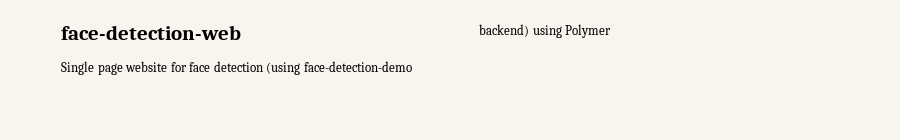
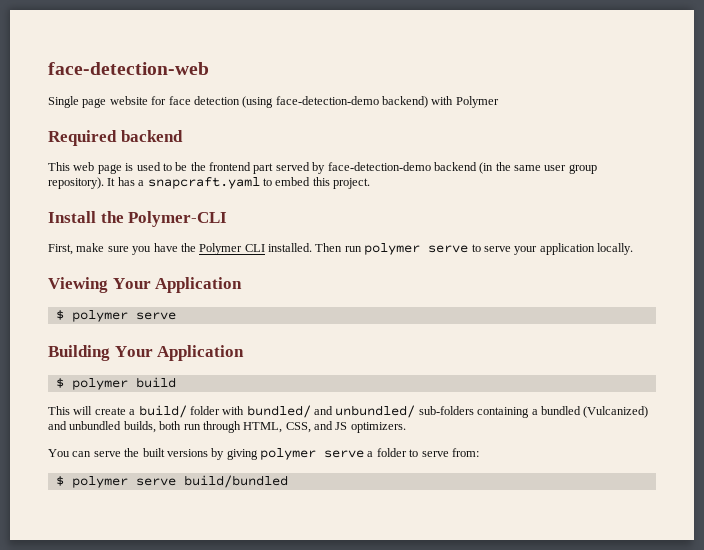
[532,24,612,38] using Polymer -> [431,96,499,108] [48,130,183,146] [48,162,597,174] [48,177,370,189] [48,211,228,227] [48,243,633,255] [48,277,243,293] [55,310,176,322] [48,345,245,361] [55,377,176,390] [48,405,649,418] [48,421,406,433] [48,448,479,460] [55,475,288,488] with Polymer // Required backend // This web page is used to be the frontend part served by face-detection-demo backend (in the same user group repository). It has a snapcraft.yaml to embed this project. // Install the Polymer-CLI // First, make sure you have the Polymer CLI installed. Then run polymer serve to serve your application locally. // Viewing Your Application // $ polymer serve // Building Your Application // $ polymer build // This will create a build/ folder with bundled/ and unbundled/ sub-folders containing a bundled (Vulcanized) and unbundled builds, both run through HTML, CSS, and JS optimizers. // You can serve the built versions by giving polymer serve a folder to serve from: // $ polymer serve build/bundled

